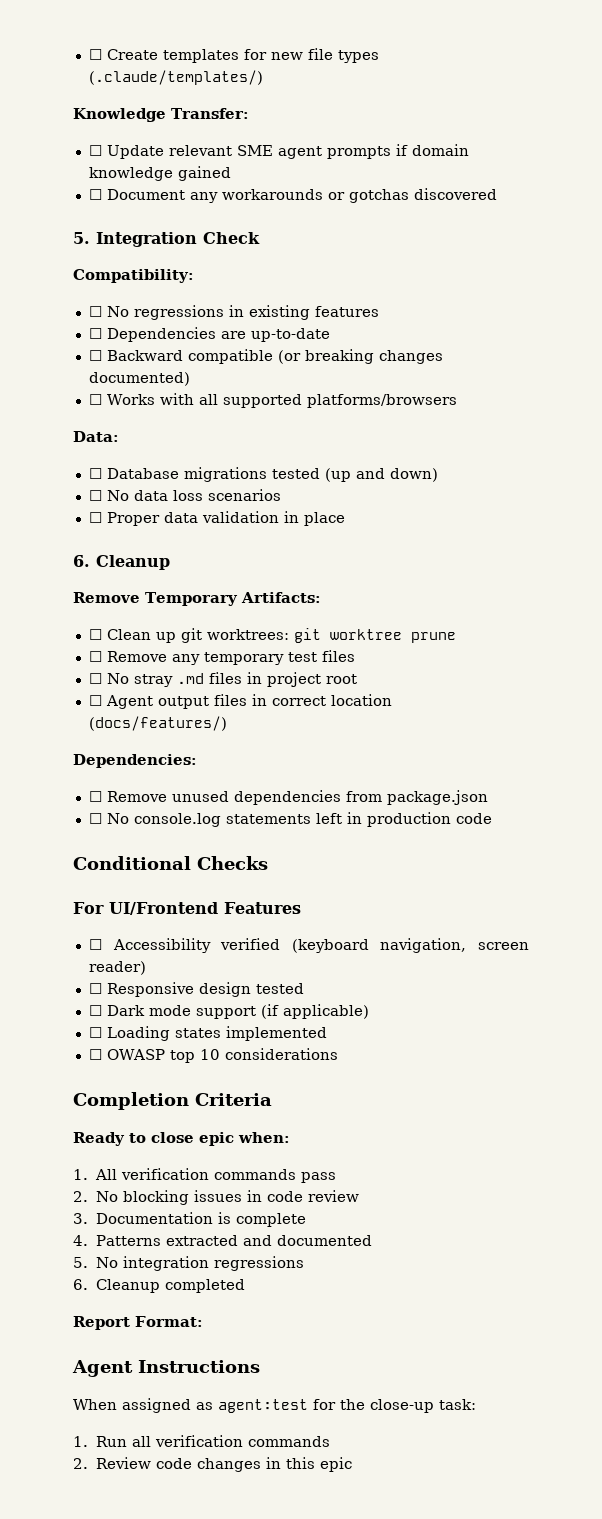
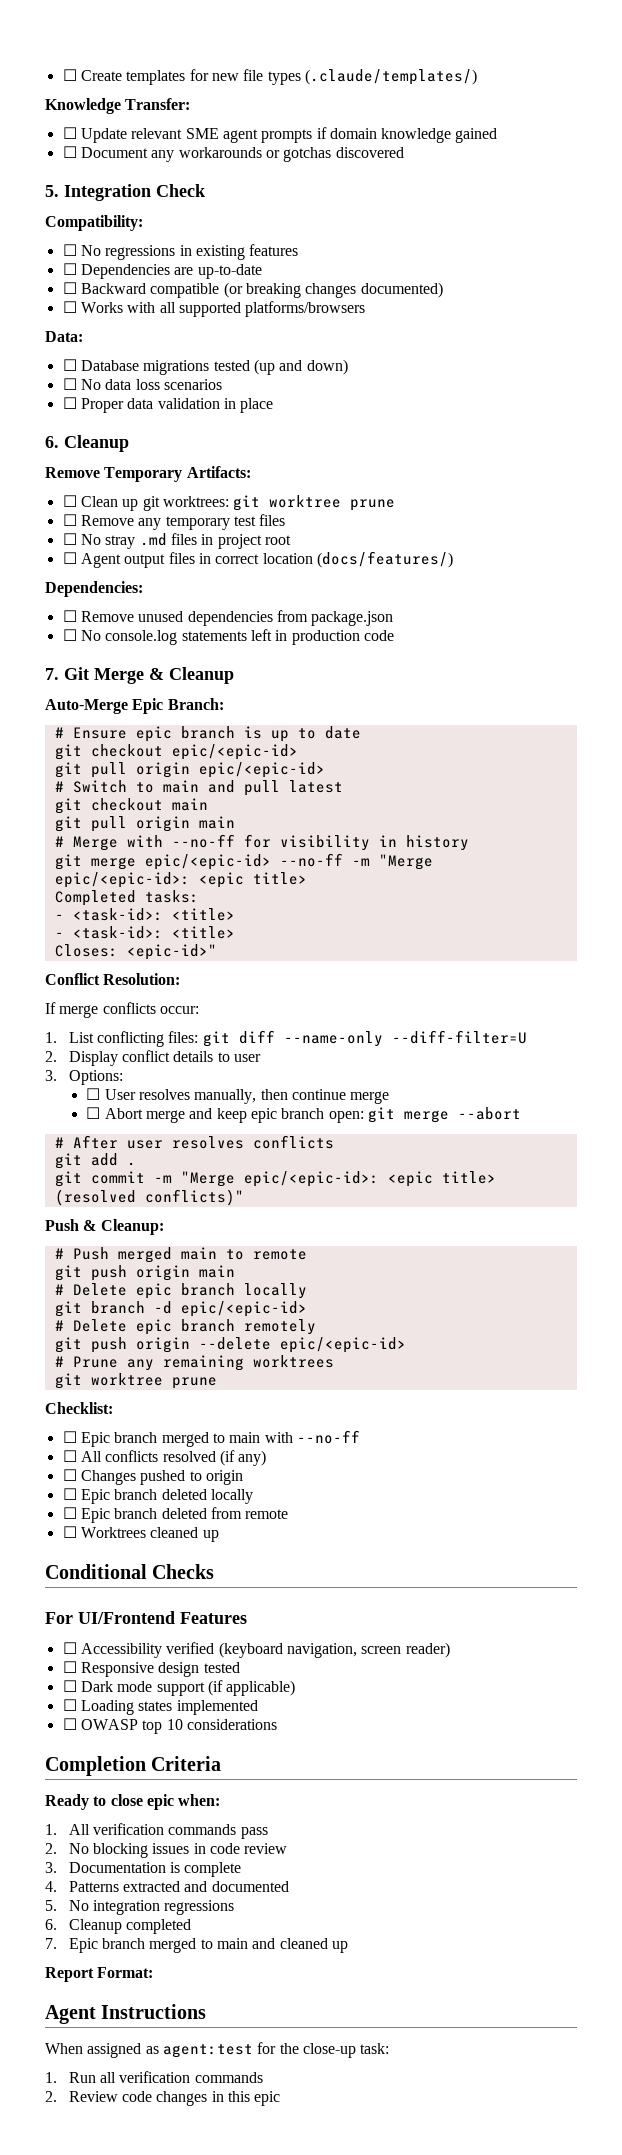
(492, 818) none -> [45,667,234,684] [45,698,224,714] [54,726,361,742] [54,744,298,760] [54,762,325,778] [54,780,343,796] [54,798,208,814] [54,816,235,832] [54,834,469,851] [54,853,433,870] [54,872,307,888] [54,890,199,906] [54,908,235,921] [54,926,235,939] [54,944,217,960] [45,973,181,985] [45,1002,199,1018] [45,1030,527,1047] [45,1050,261,1066] [45,1070,123,1085] [86,1088,390,1104] [86,1107,521,1123] [54,1135,334,1149] [54,1153,136,1169] [54,1171,496,1187] [54,1189,244,1206] [45,1219,164,1235] [54,1247,307,1263] [54,1265,235,1281] [54,1283,307,1299] [54,1301,307,1317] [54,1319,316,1335] [54,1337,406,1353] [54,1355,334,1371] [54,1373,217,1389] [45,1402,113,1414] [62,1430,360,1447] [62,1450,267,1466] [62,1469,243,1485] [62,1488,253,1504] [62,1507,289,1523] [62,1526,219,1542] // 7. Git Merge & Cleanup // Auto-Merge Epic Branch: // # Ensure epic branch is up to date // git checkout epic/<epic-id> // git pull origin epic/<epic-id> // # Switch to main and pull latest // git checkout main // git pull origin main // # Merge with --no-ff for visibility in history // git merge epic/<epic-id> --no-ff -m "Merge epic/<epic-id>: <epic title> // Completed tasks: // - <task-id>: <title> // - <task-id>: <title> // Closes: <epic-id>" // Conflict Resolution: // If merge conflicts occur: // 1. List conflicting files: git diff --name-only --diff-filter=U // 2. Display conflict details to user // 3. Options: // ☐ User resolves manually, then continue merge // ☐ Abort merge and keep epic branch open: git merge --abort // # After user resolves conflicts // git add . // git commit -m "Merge epic/<epic-id>: <epic title> (resolved conflicts)" // Push & Cleanup: // # Push merged main to remote // git push origin main // # Delete epic branch locally // git branch -d epic/<epic-id> // # Delete epic branch remotely // git push origin --delete epic/<epic-id> // # Prune any remaining worktrees // git worktree prune // Checklist: // ☐ Epic branch merged to main with --no-ff // ☐ All conflicts resolved (if any) // ☐ Changes pushed to origin // ☐ Epic branch deleted locally // ☐ Epic branch deleted from remote // ☐ Worktrees cleaned up
(246, 1286) none -> [45,1938,348,1953] // 7. Epic branch merged to main and cleaned up

